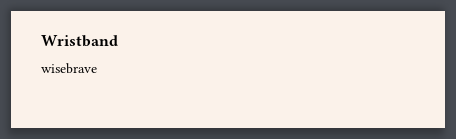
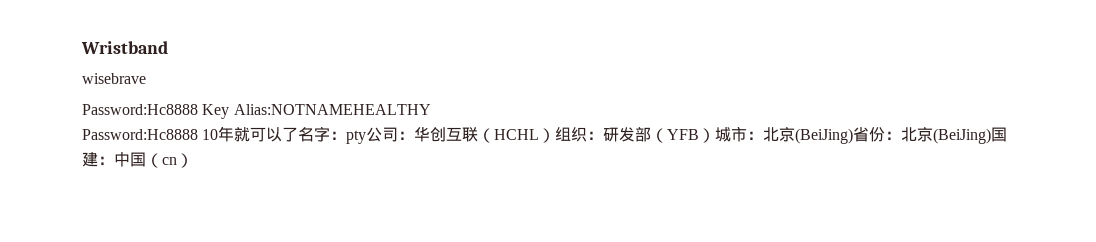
(97, 68) none -> [82,104,431,119] [82,126,1008,144] [82,152,193,168] // Password:Hc8888 Key Alias:NOTNAMEHEALTHY // Password:Hc8888 10年就可以了名字：pty公司：华创互联（HCHL）组织：研发部（YFB）城市：北京(BeiJing)省份：北京(BeiJing)国建：中国（cn）

